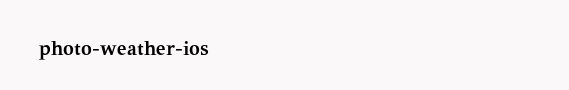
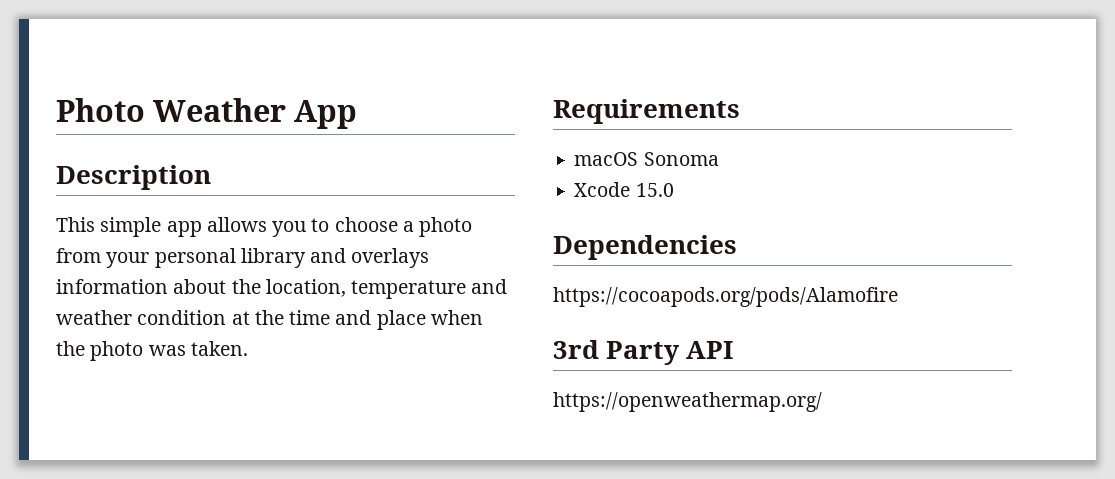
[39,41,209,60] photo-weather-ios -> [56,98,358,129] [56,165,211,190] [56,217,473,237] [56,248,430,268] [56,279,508,299] [56,310,483,330] [56,341,248,361] [553,99,740,124] [574,152,719,166] [574,182,674,197] [553,235,737,260] [553,287,898,307] [553,340,734,365] [553,392,822,412] Photo Weather App // Description // This simple app allows you to choose a photo from your personal library and overlays information about the location, temperature and weather condition at the time and place when the photo was taken. // Requirements // macOS Sonoma // Xcode 15.0 // Dependencies // https://cocoapods.org/pods/Alamofire // 3rd Party API // https://openweathermap.org/

